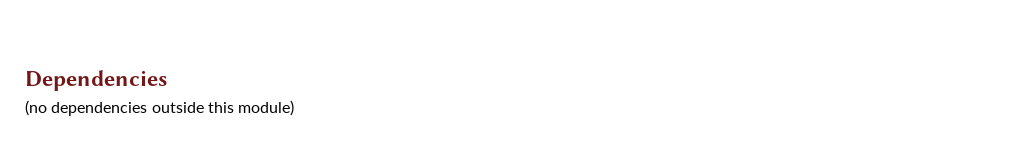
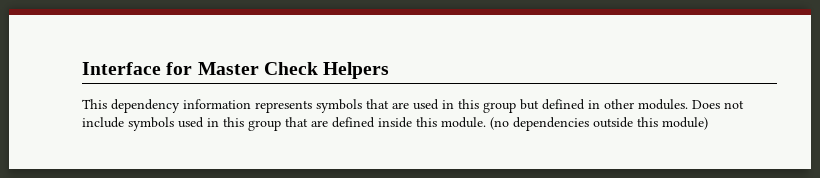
[25,70,167,91] Dependencies // -> [82,62,390,79] [82,99,744,113] [82,117,486,131] Interface for Master Check Helpers // This dependency information represents symbols that are used in this group but defined in other modules. Does not include symbols used in this group that are defined inside this module.

